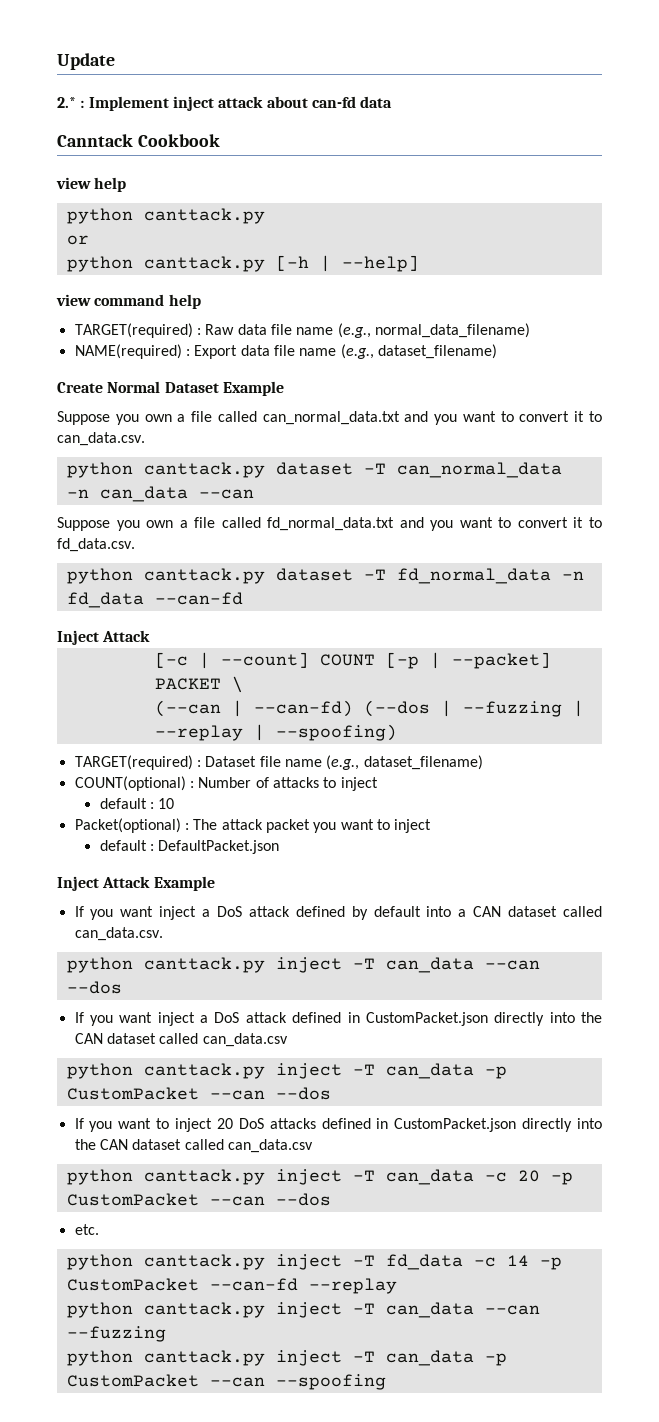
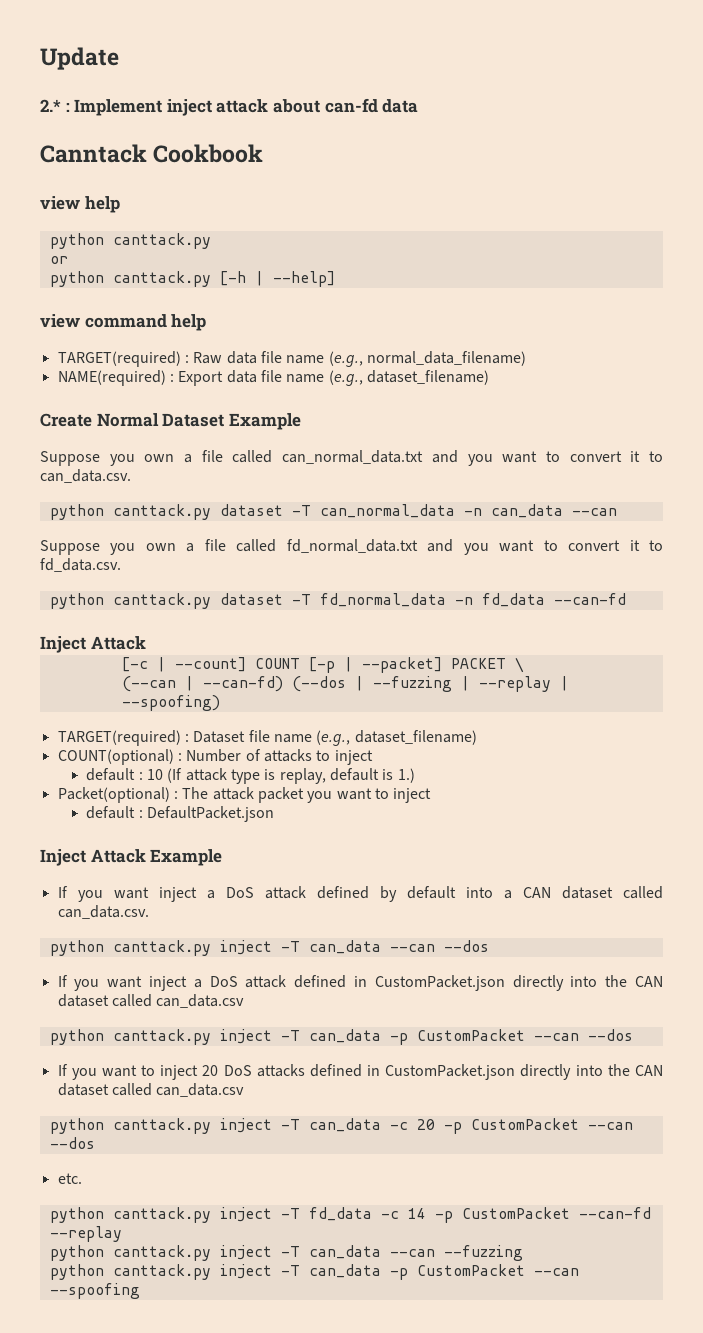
(175, 803) none -> [167,768,415,784] (If attack type is replay, default is 1.)

